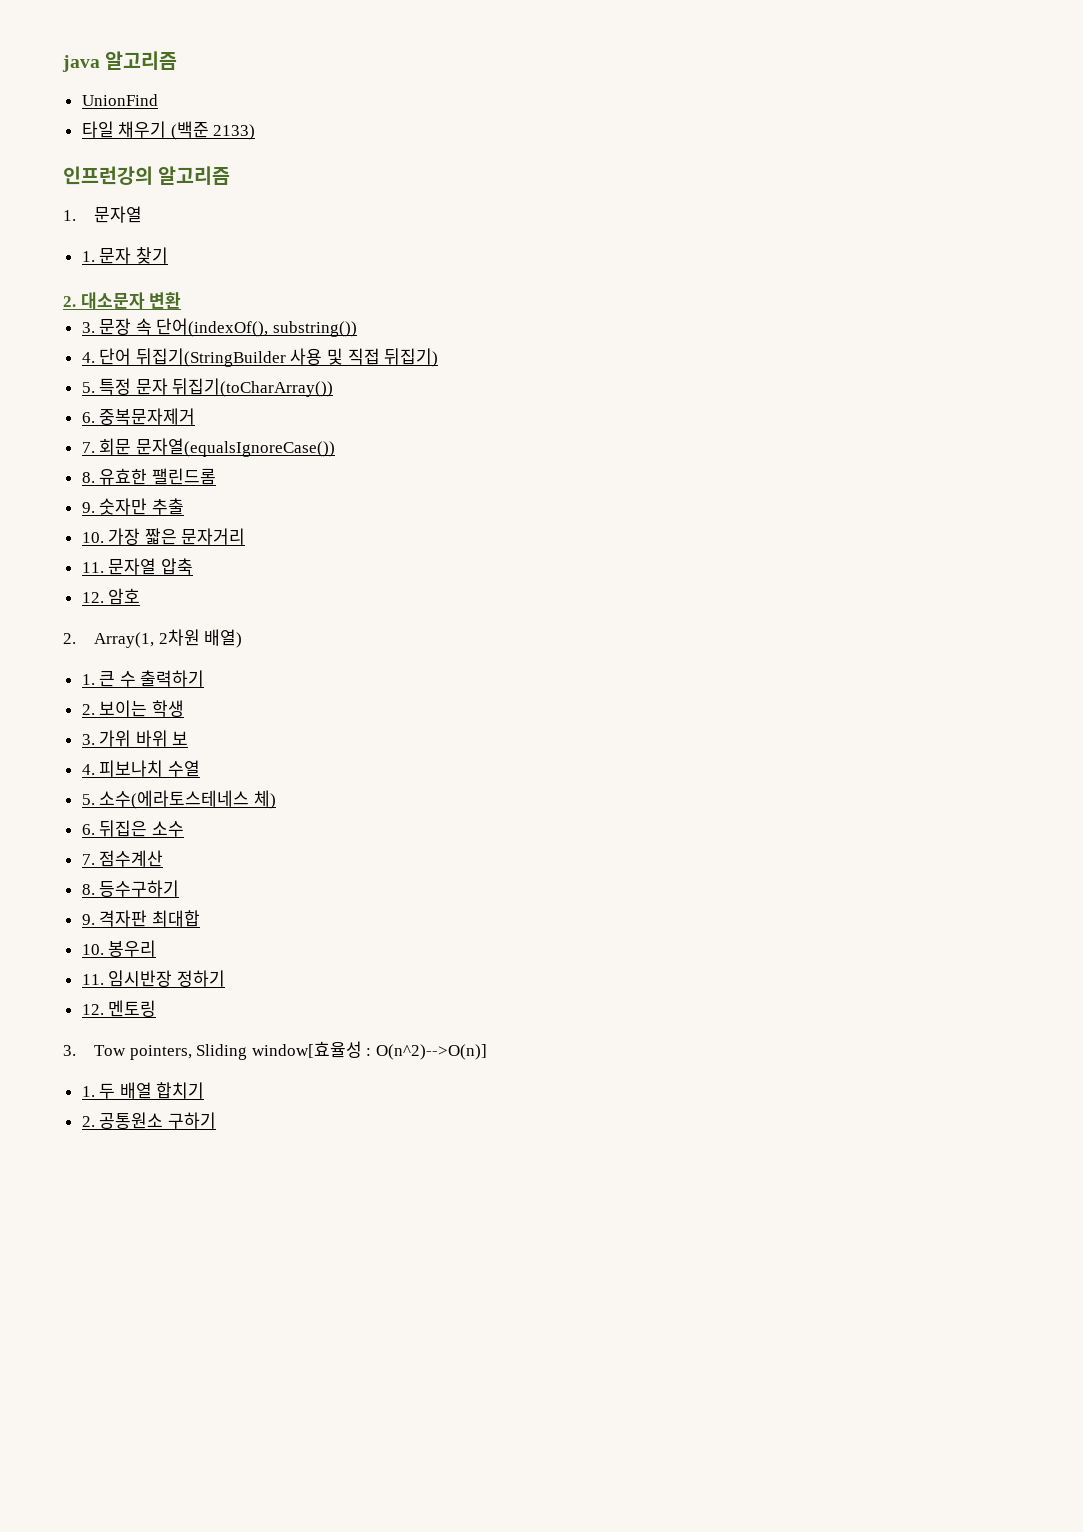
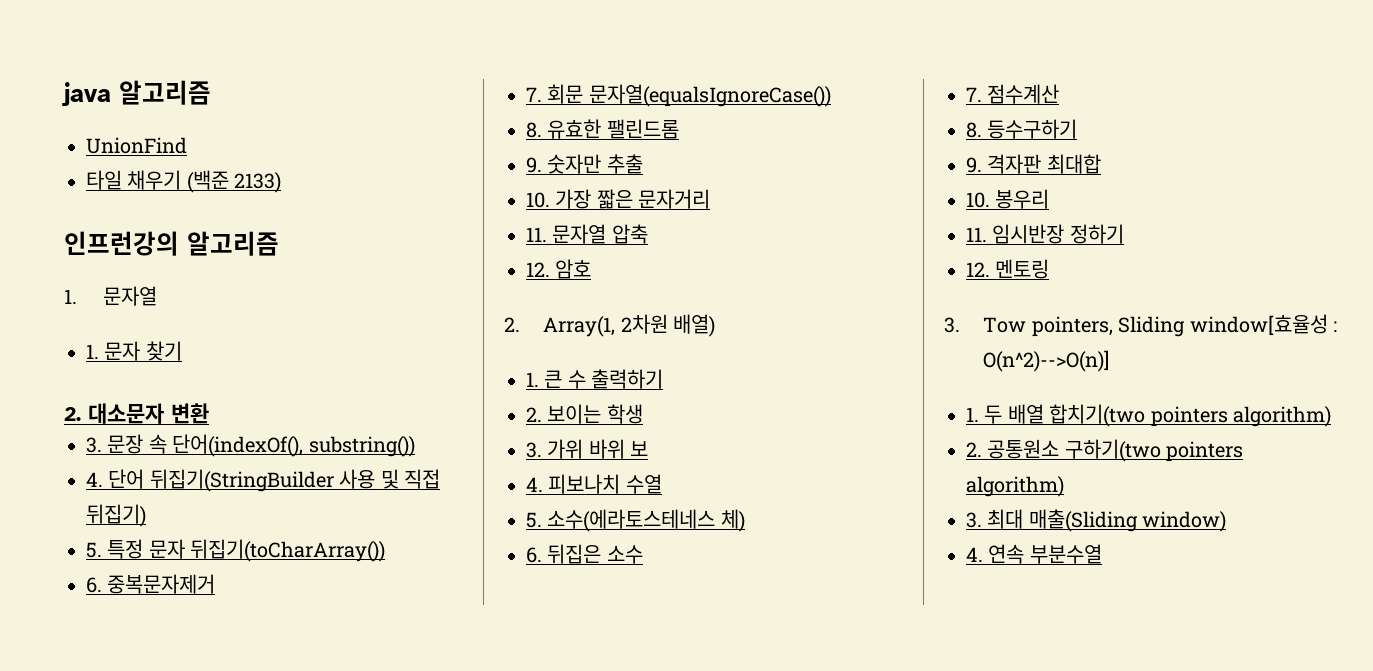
[156,1082,205,1099] 합치기 -> [1049,404,1331,427] 합치기(two pointers algorithm)
[167,1112,216,1129] 구하기 -> [1064,439,1244,462] [966,476,1064,497] [966,509,1227,532] [966,544,1102,564] 구하기(two pointers algorithm) // 3. 최대 매출(Sliding window) // 4. 연속 부분수열

